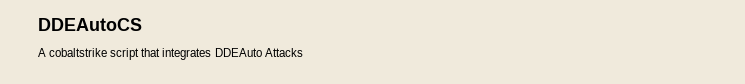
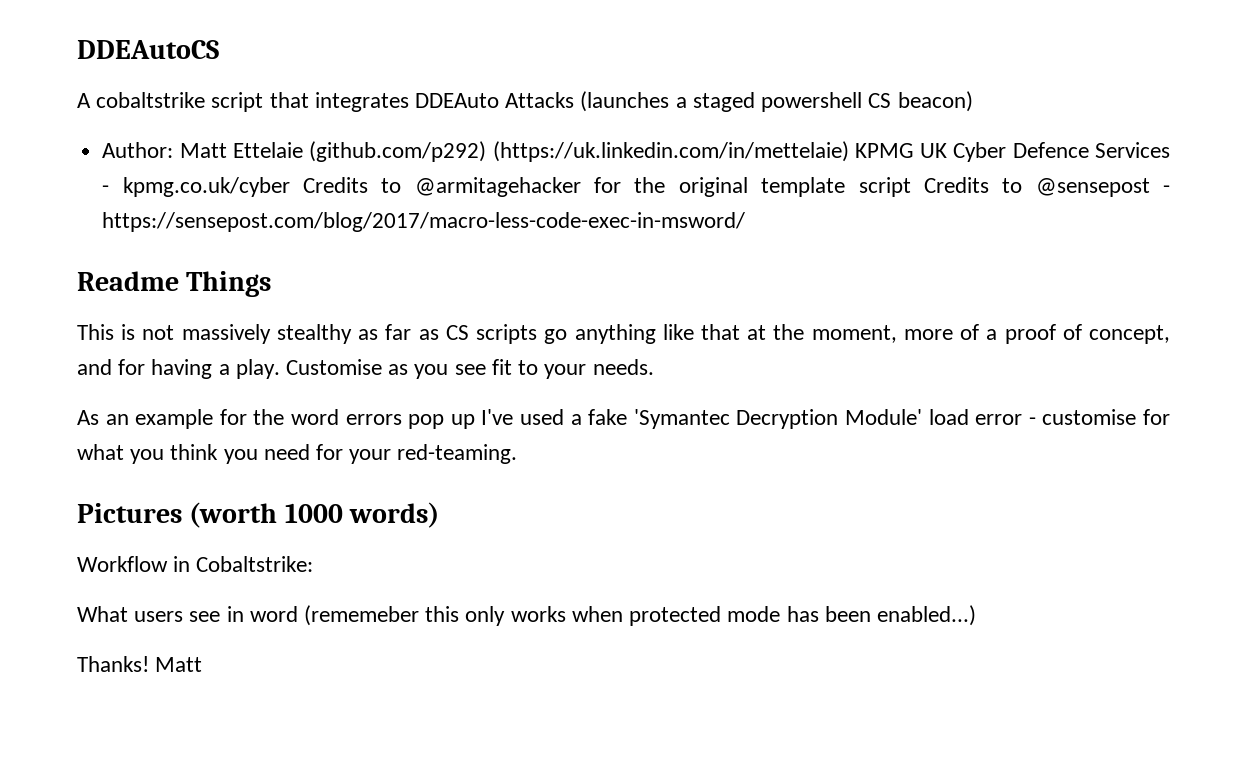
(303, 52) none -> [580,91,973,112] [102,141,1170,162] [102,177,1170,197] [102,212,746,232] [77,271,272,297] [77,324,1171,344] [77,359,654,379] [77,409,1171,429] [77,444,518,464] [77,502,440,528] [77,556,314,572] [77,605,976,626] [77,656,203,672] (launches a staged powershell CS beacon) // Author: Matt Ettelaie (github.com/p292) (https://uk.linkedin.com/in/mettelaie) KPMG UK Cyber Defence Services - kpmg.co.uk/cyber Credits to @armitagehacker for the original template script Credits to @sensepost - https://sensepost.com/blog/2017/macro-less-code-exec-in-msword/ // Readme Things // This is not massively stealthy as far as CS scripts go anything like that at the moment, more of a proof of concept, and for having a play. Customise as you see fit to your needs. // As an example for the word errors pop up I've used a fake 'Symantec Decryption Module' load error - customise for what you think you need for your red-teaming. // Pictures (worth 1000 words) // Workflow in Cobaltstrike: // What users see in word (rememeber this only works when protected mode has been enabled...) // Thanks! Matt

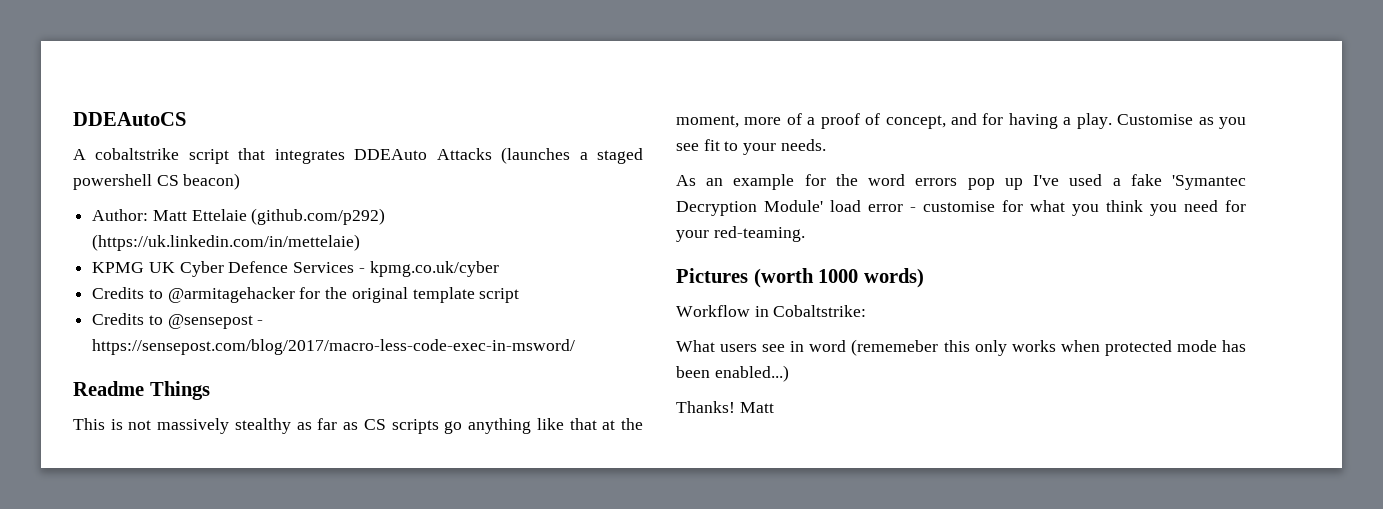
(849, 151) none -> (361, 242) //
(290, 187) none -> (499, 269) //
(911, 187) none -> (520, 295) //

